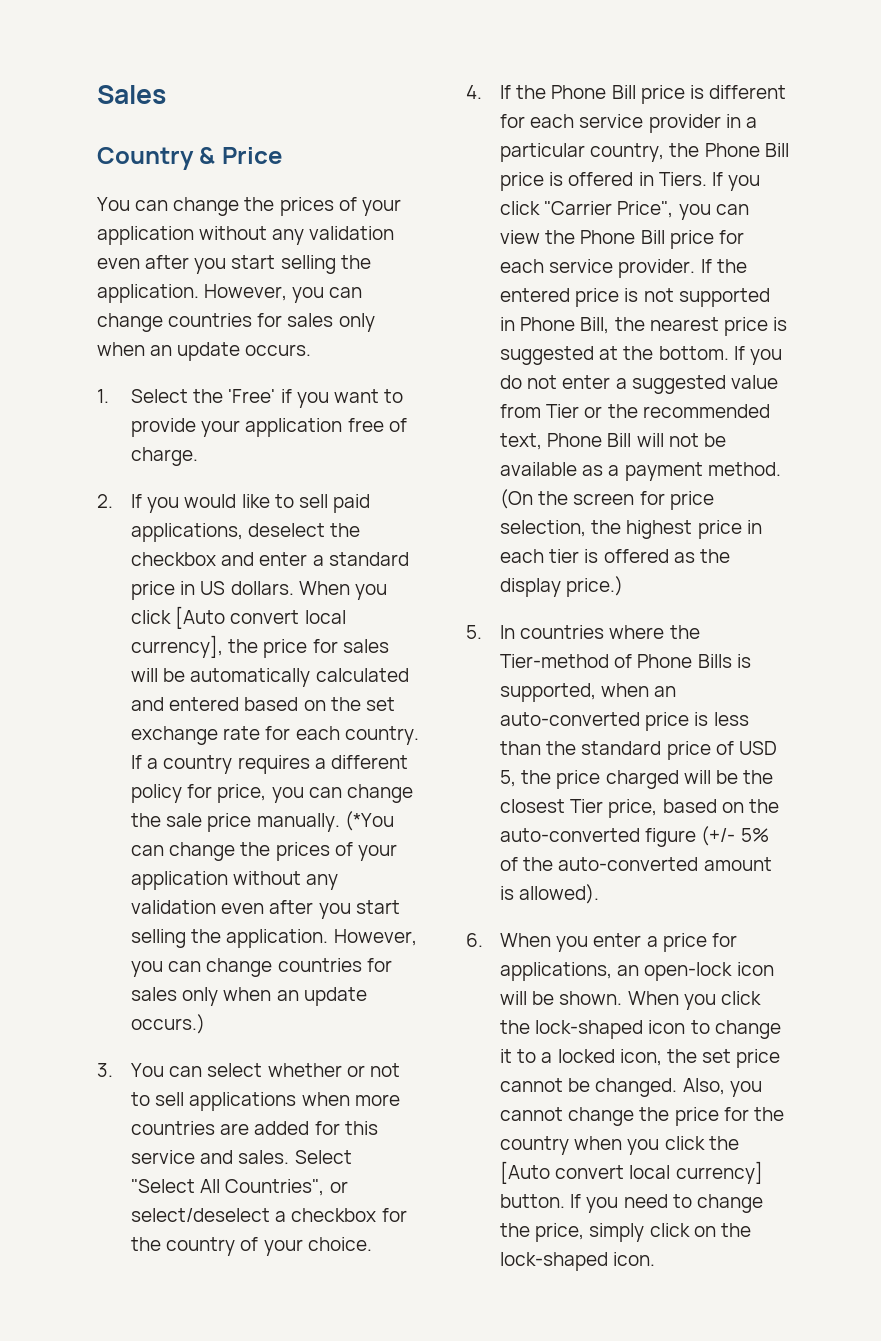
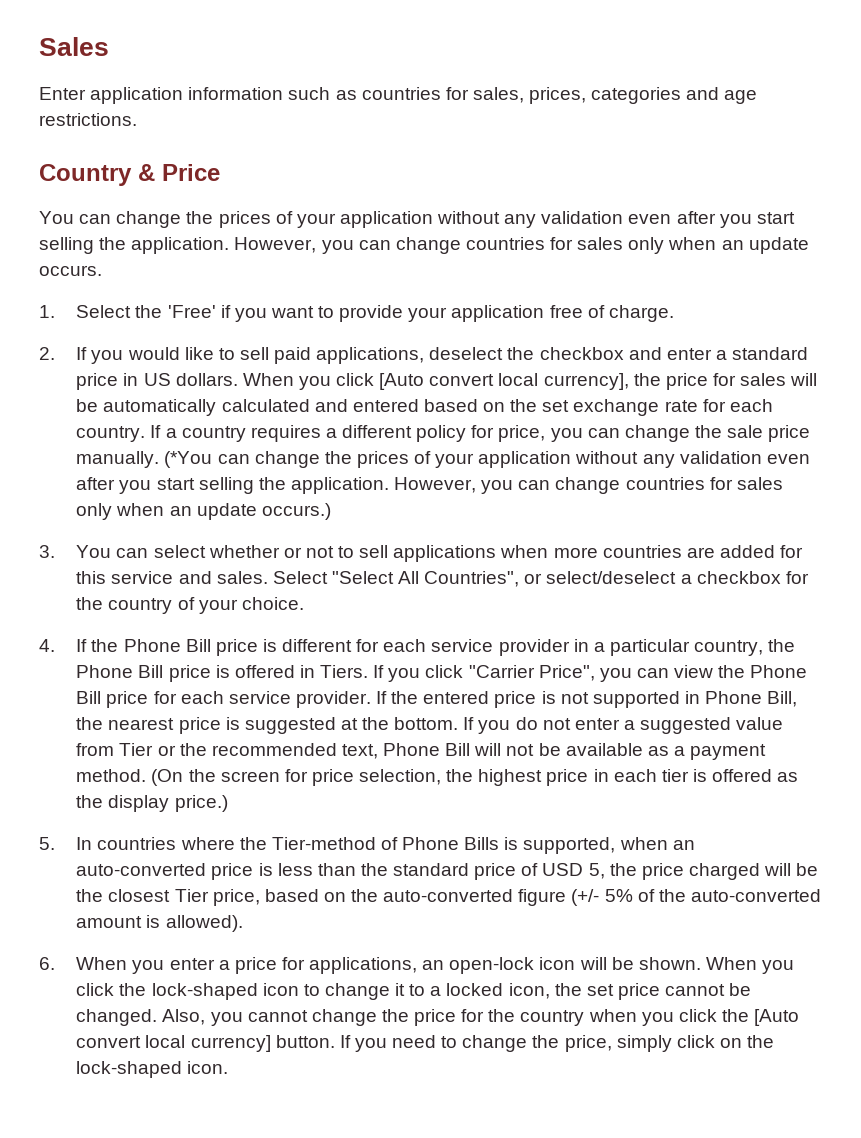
(166, 94) none -> [39,87,758,104] [39,113,137,126] // Enter application information such as countries for sales, prices, categories and age restrictions.

